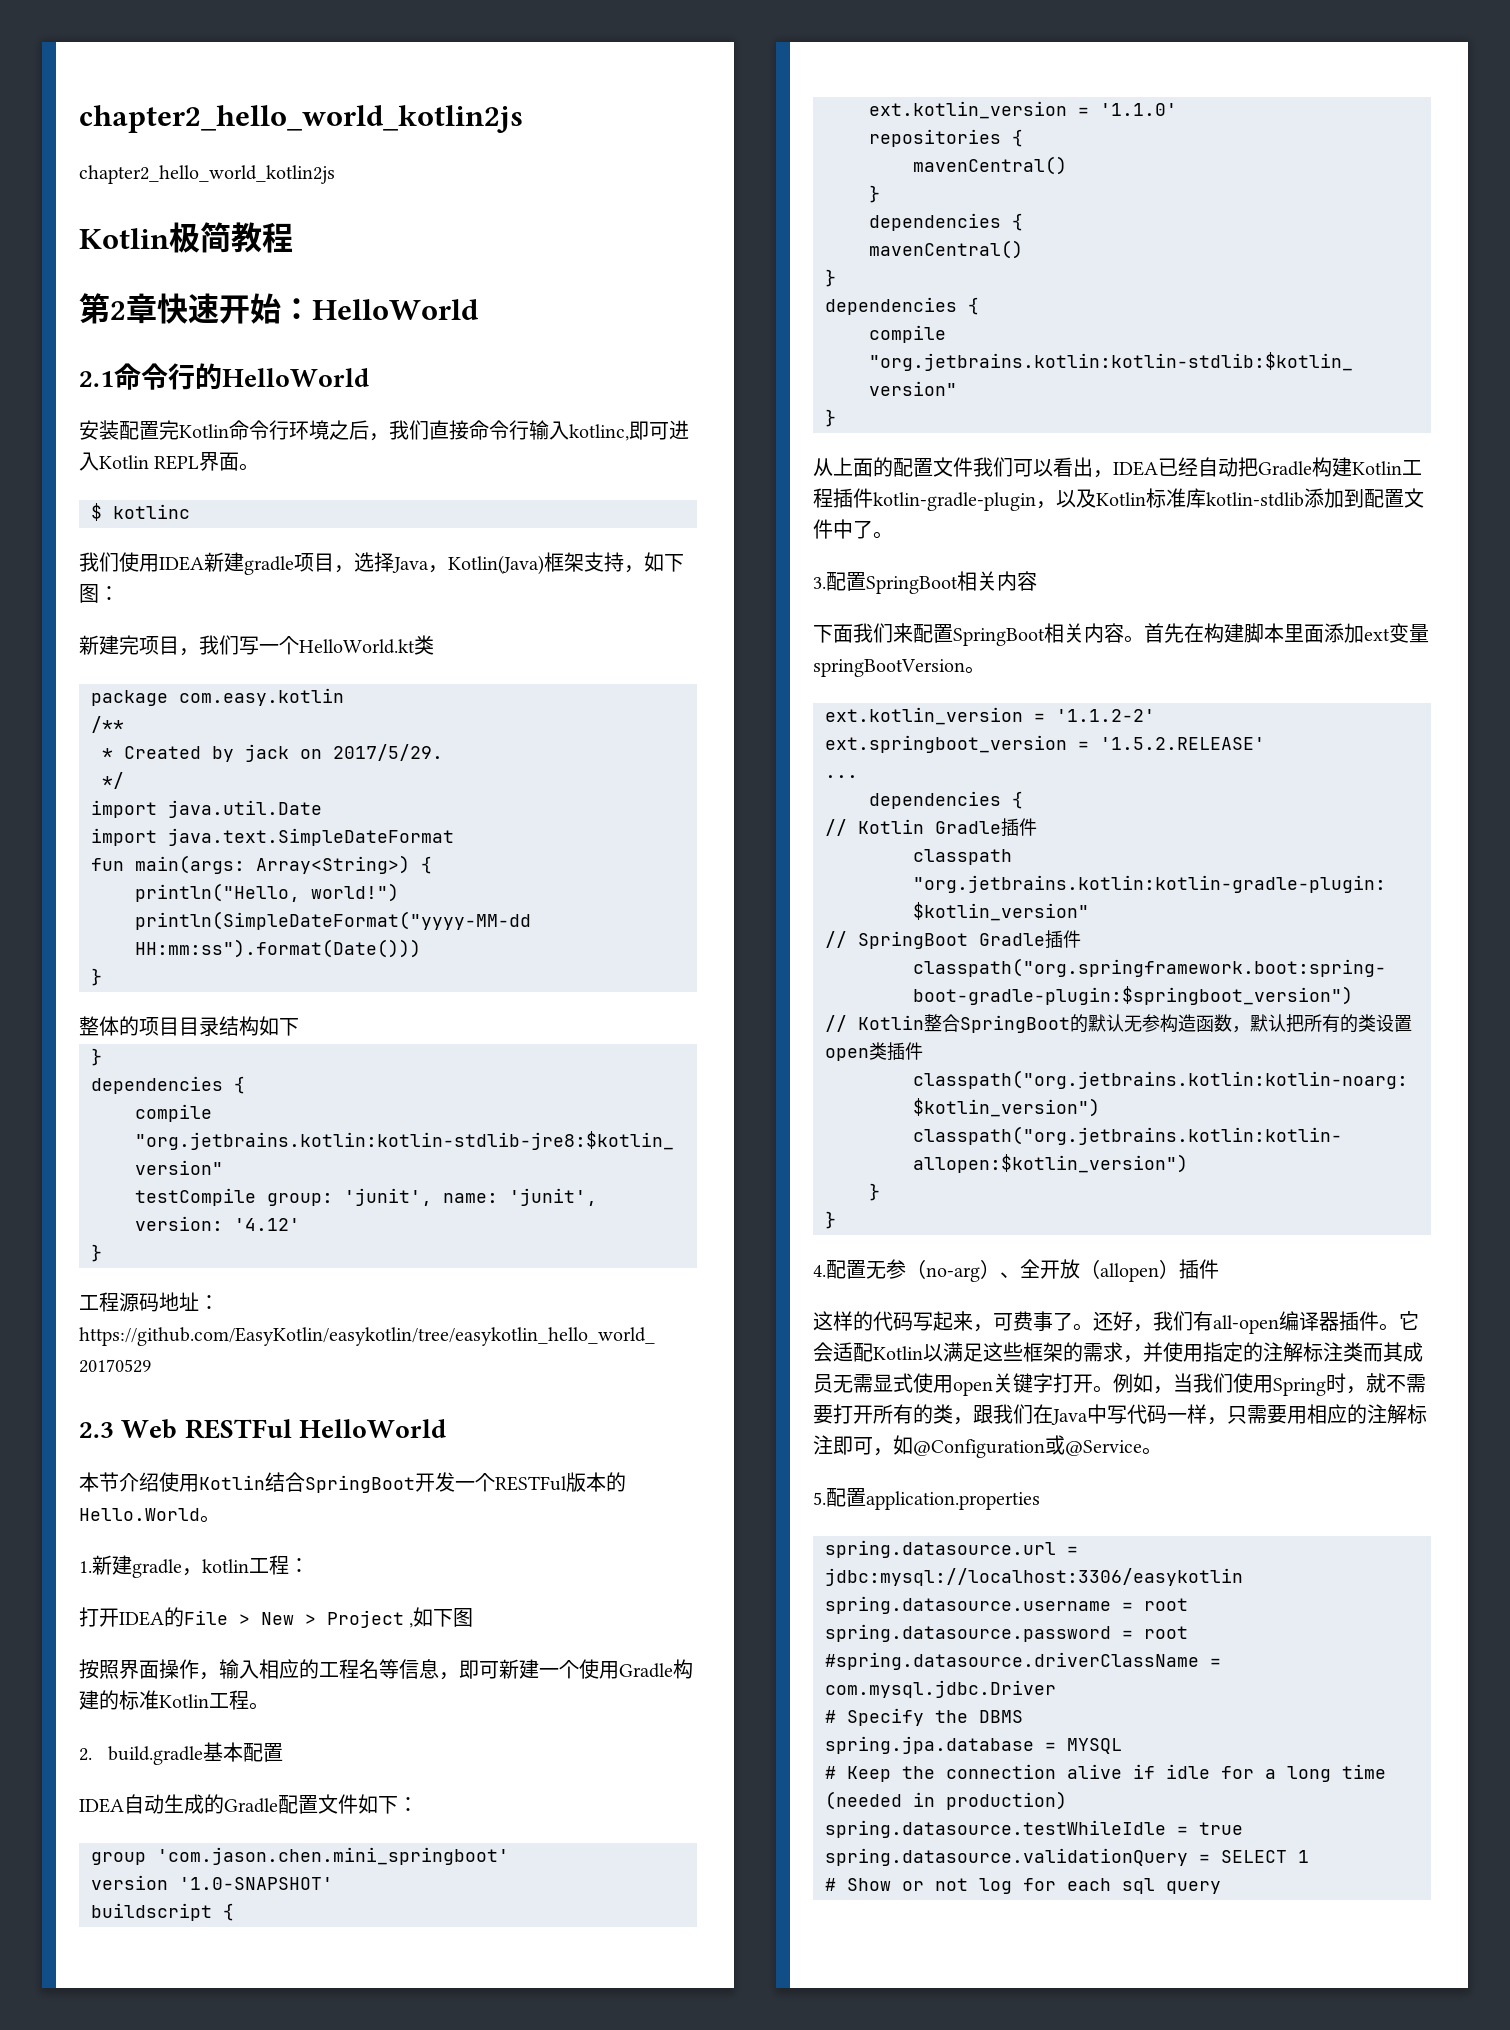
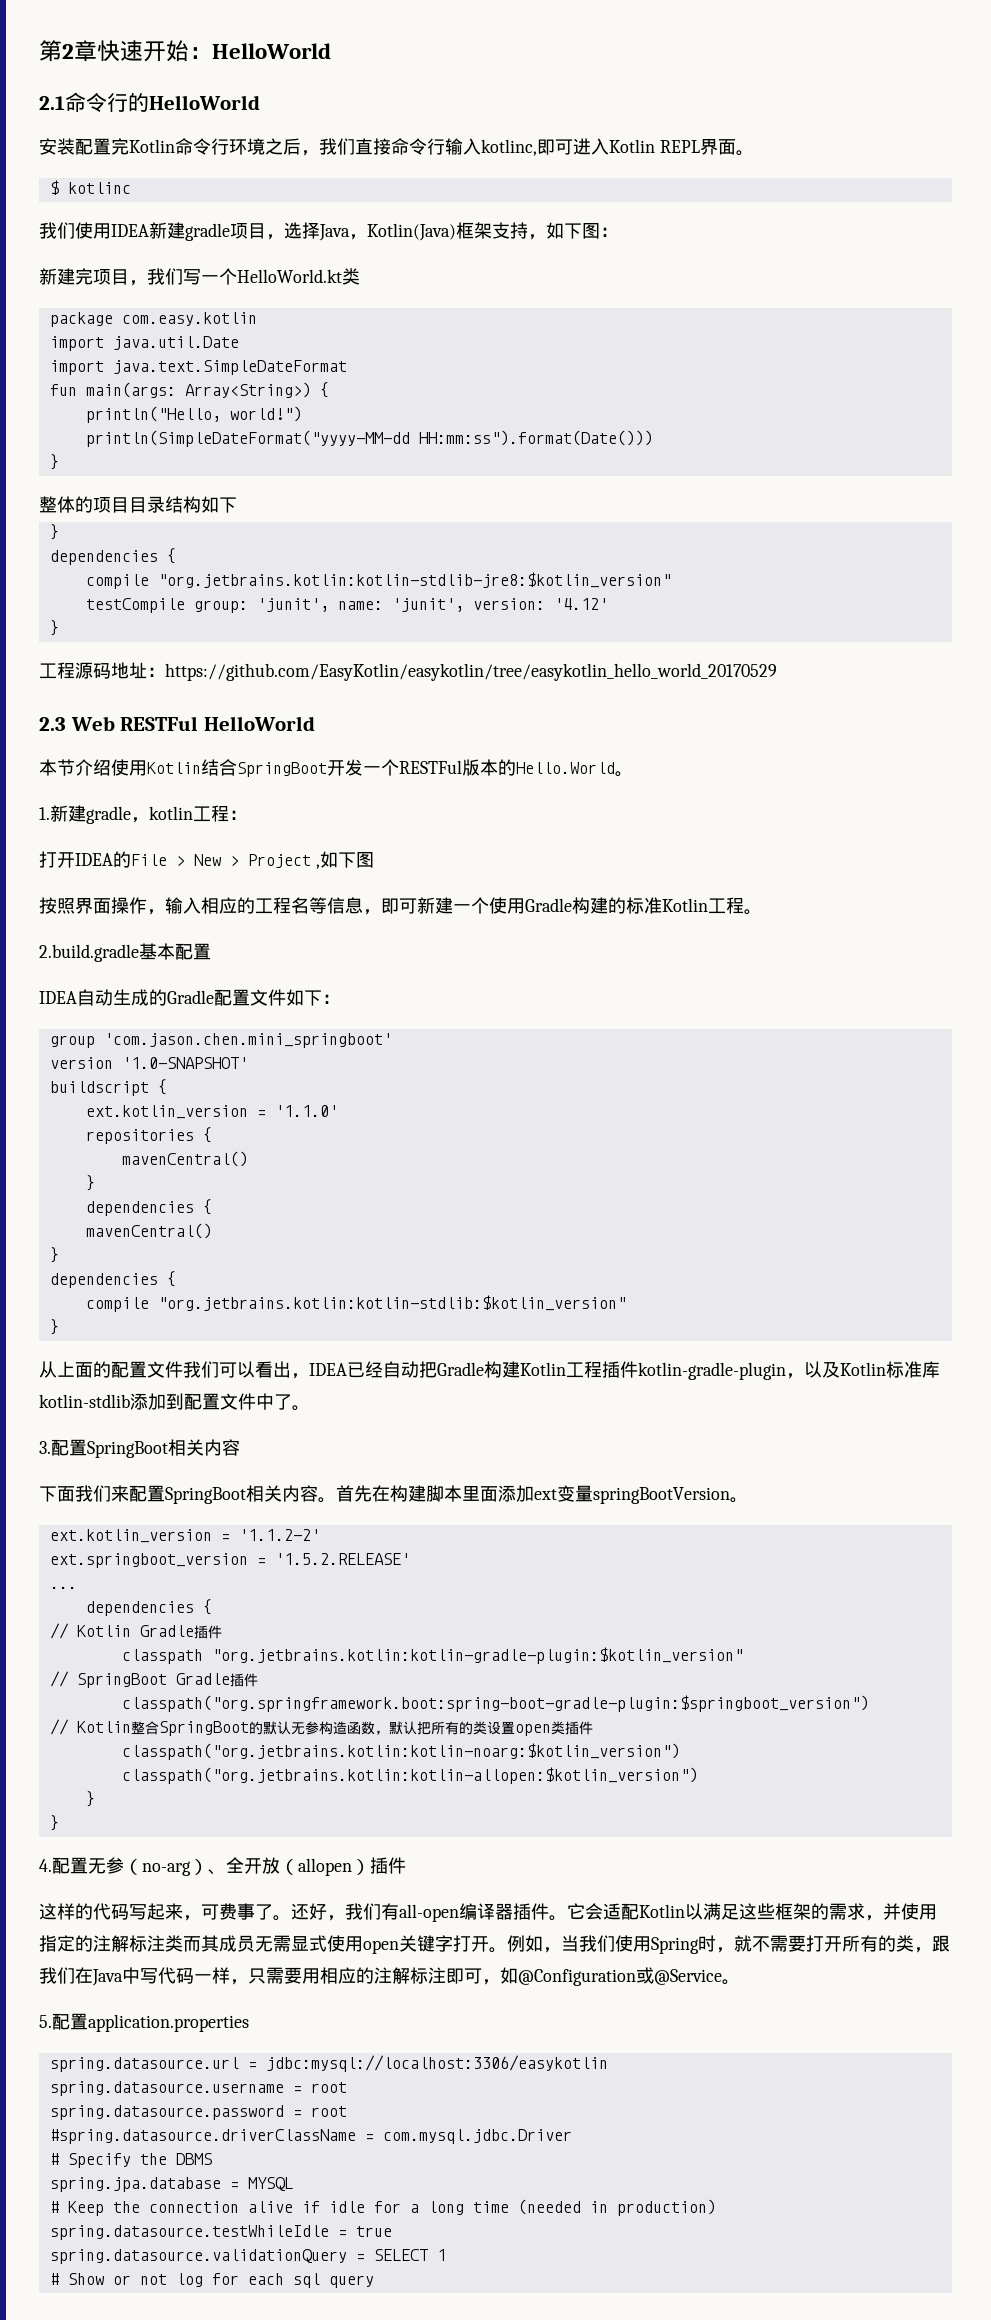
[79,105,523,133] [79,165,335,184] [79,222,293,253] chapter2_hello_world_kotlin2js // chapter2_hello_world_kotlin2js // Kotlin极简教程 // -> (39, 51) none
[91,716,124,733] [102,744,443,762] [102,772,124,789] // /** // * Created by jack on 2017/5/29. // */ -> (257, 319) none
[79,1746,203,1765] 2. build.gradle -> [39,944,139,962] 2.build.gradle

